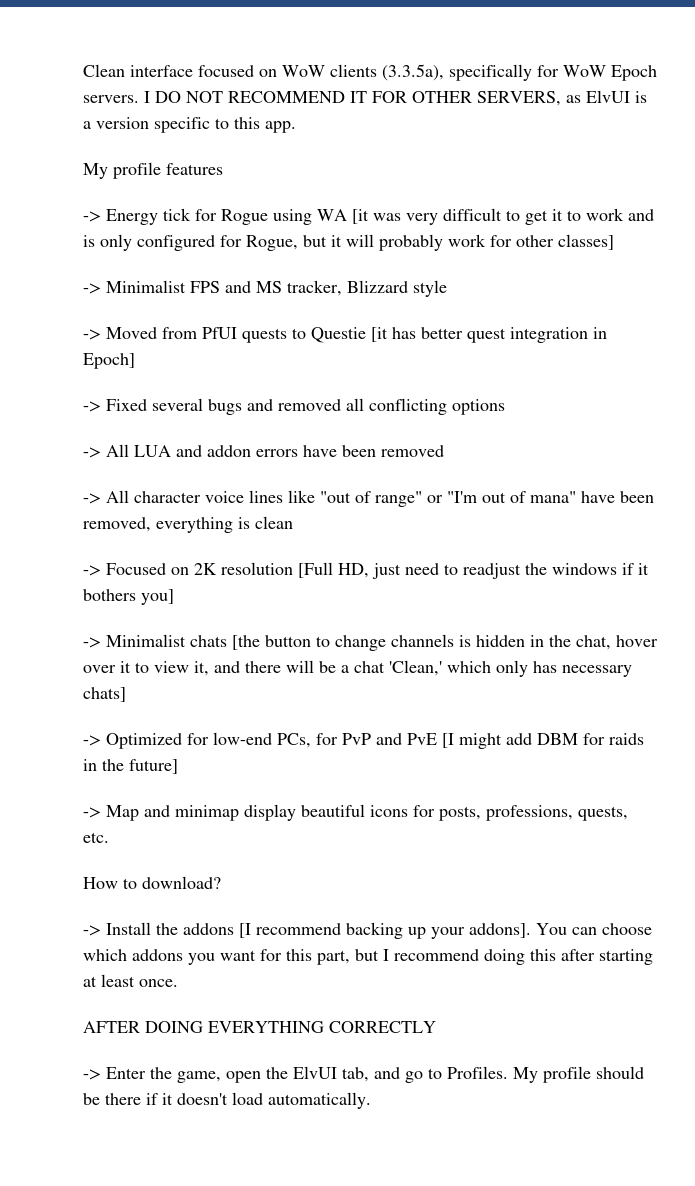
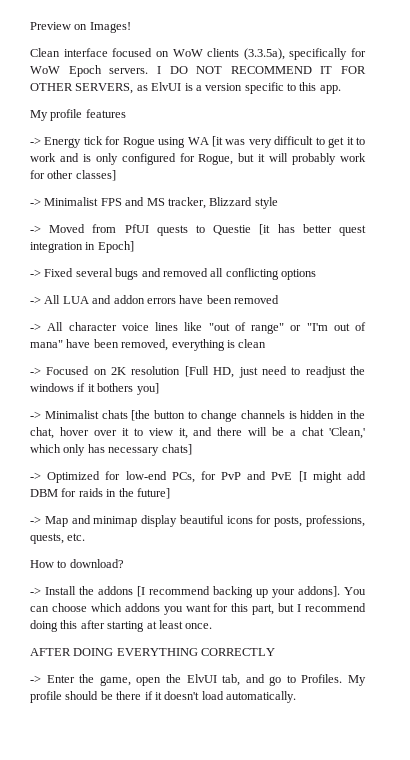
(83, 70) none -> [30,22,131,33] Preview on Images! //

